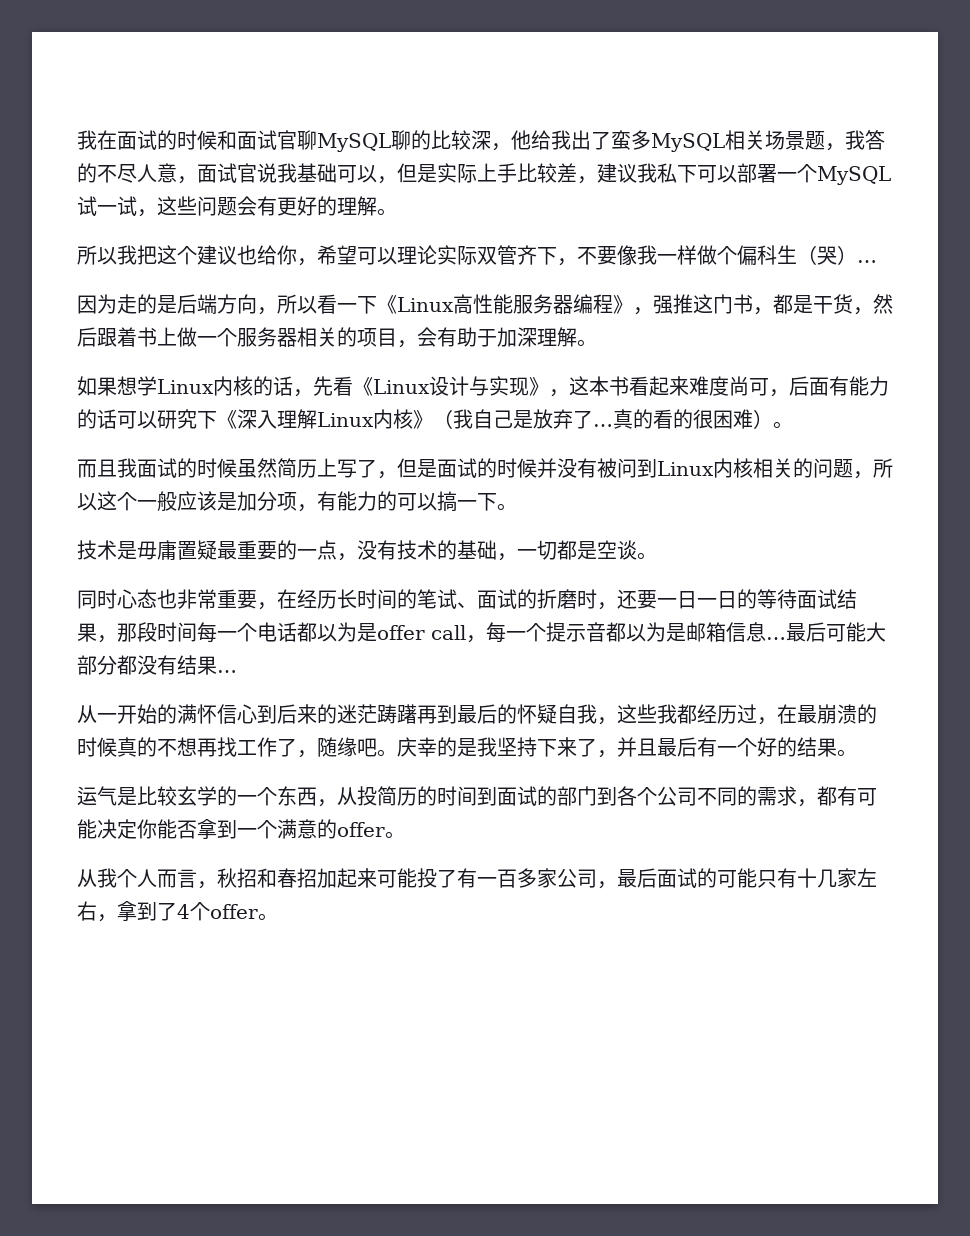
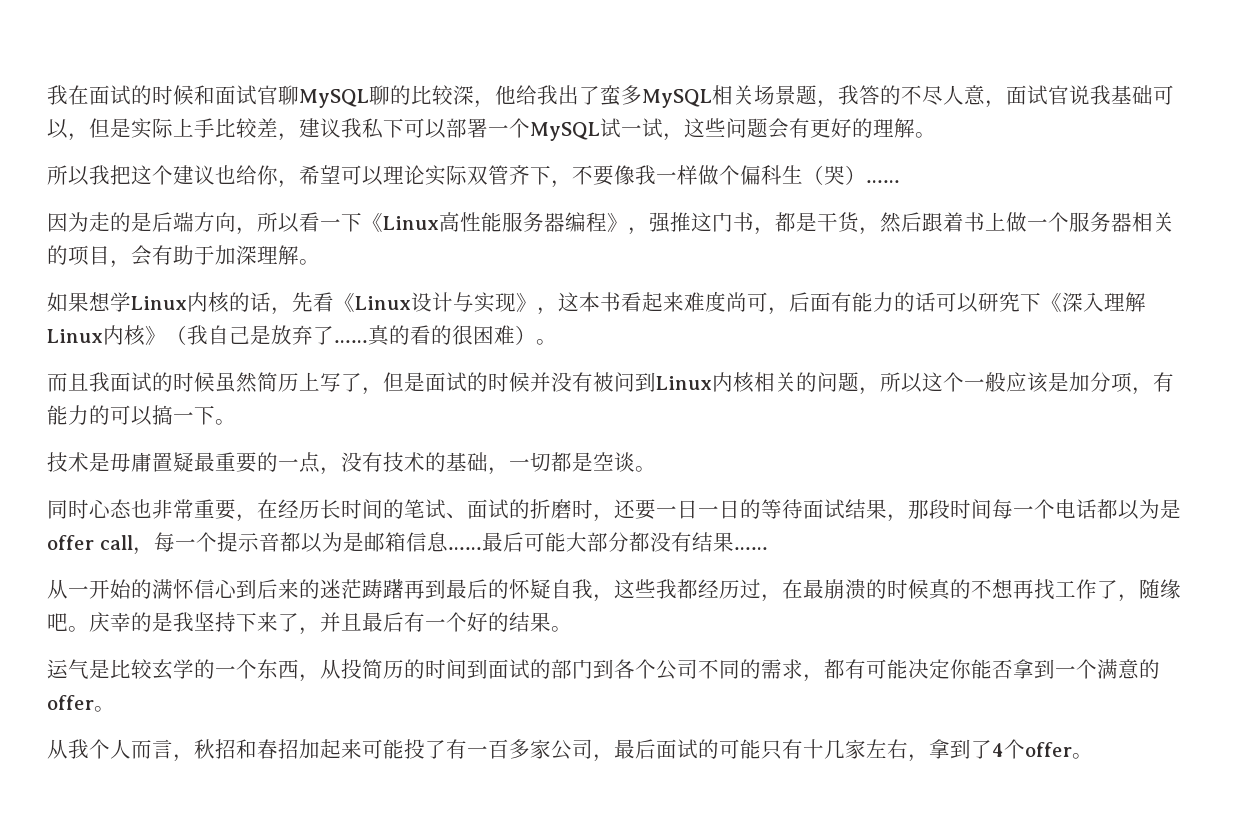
[857,260,877,263] … -> [866,180,900,183] ……
[593,424,613,427] … -> [334,340,368,343] ……
[766,637,786,640] … -> [447,547,482,550] ……
[217,670,237,673] … -> [733,547,768,550] ……

